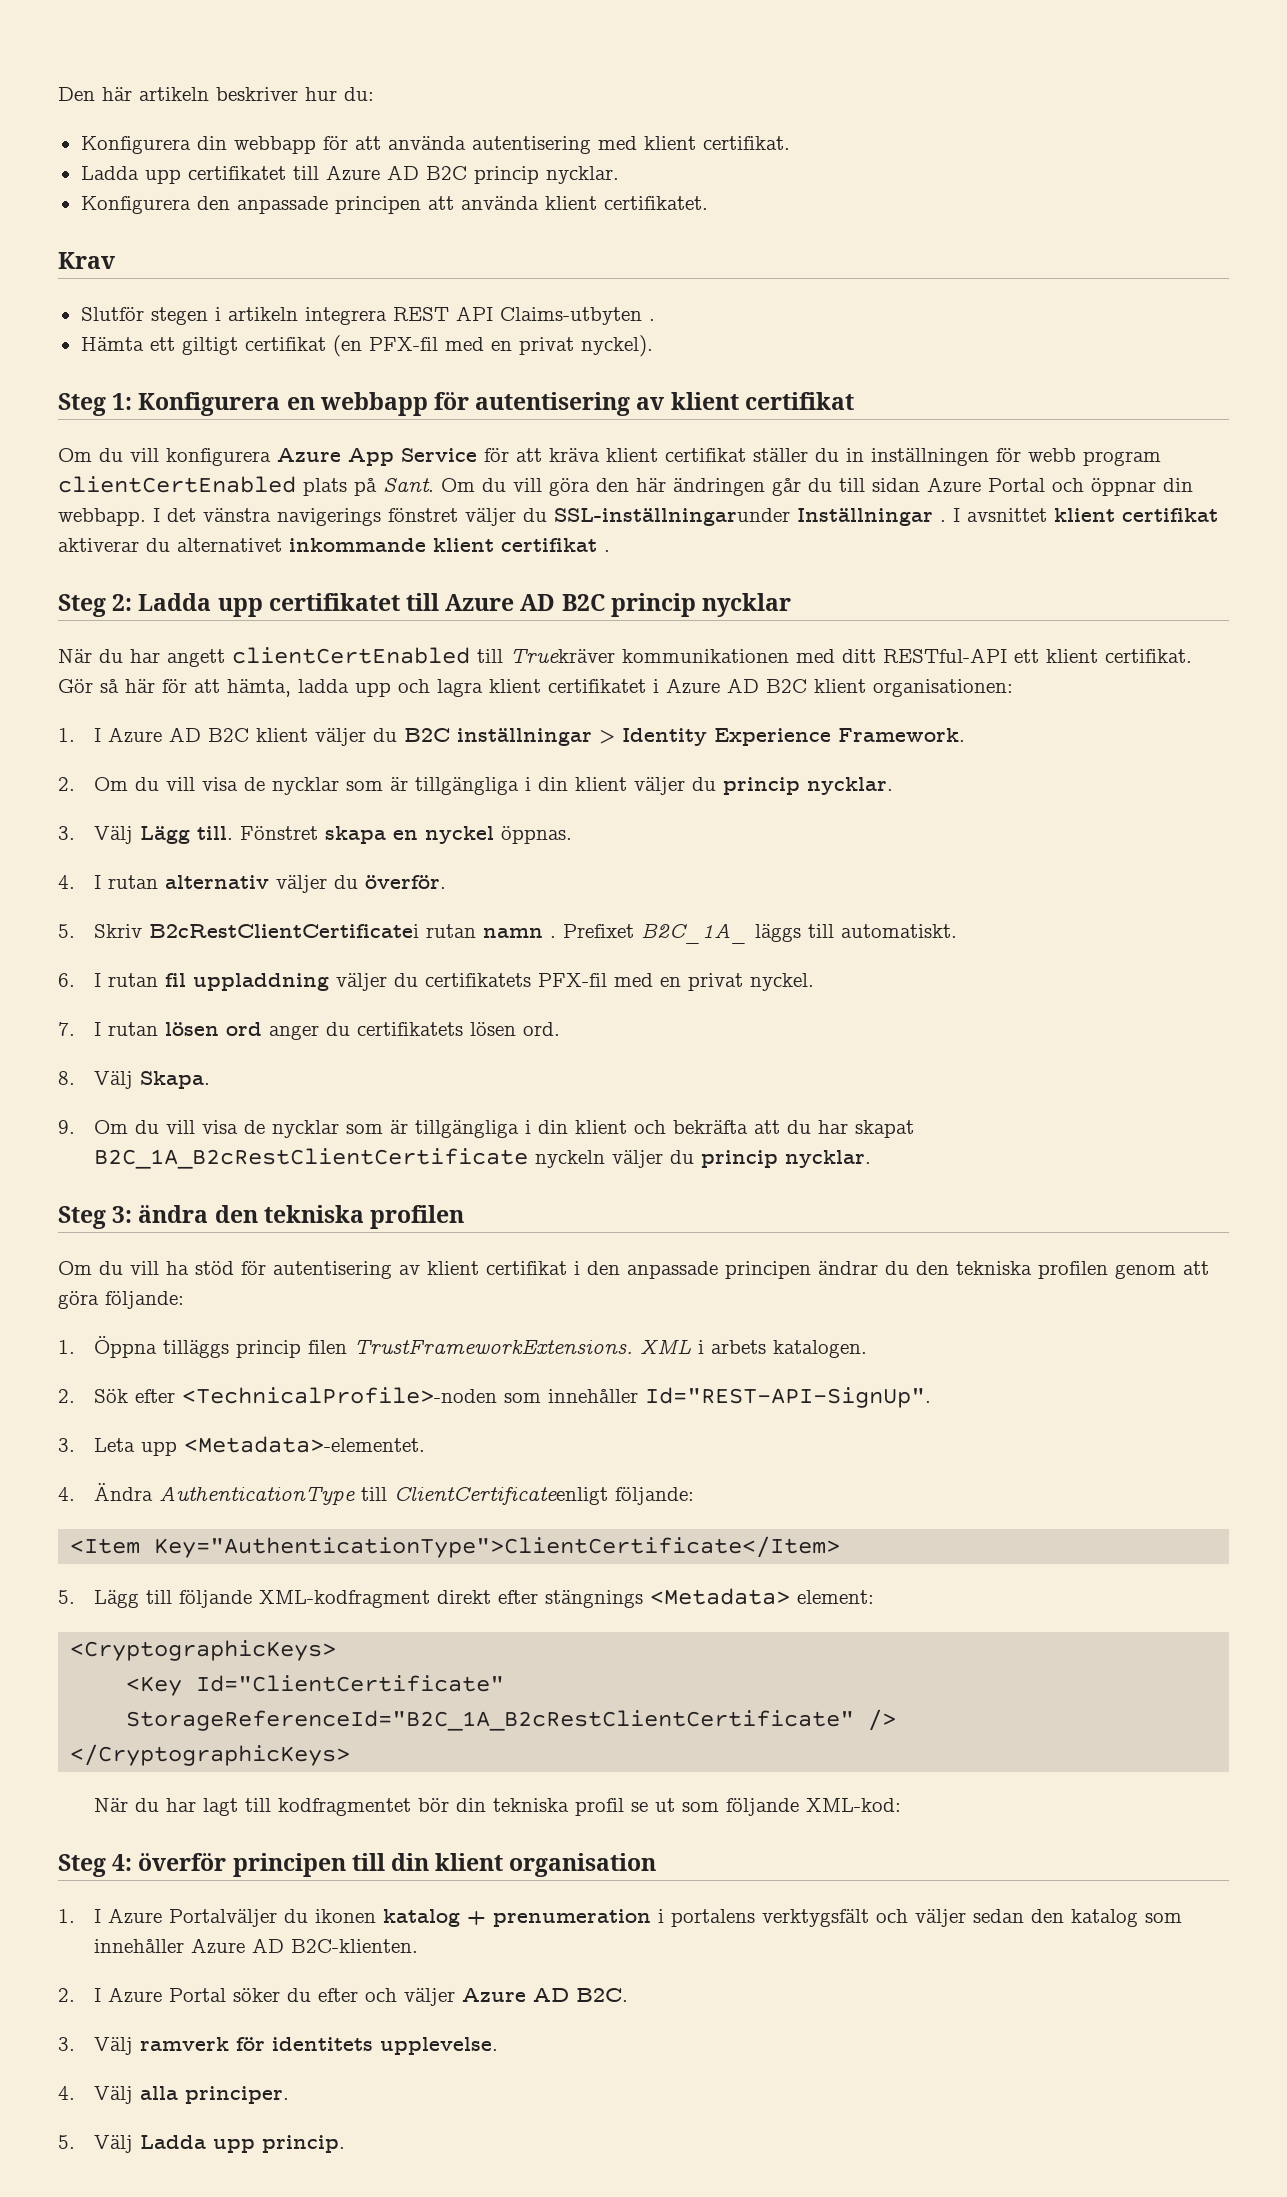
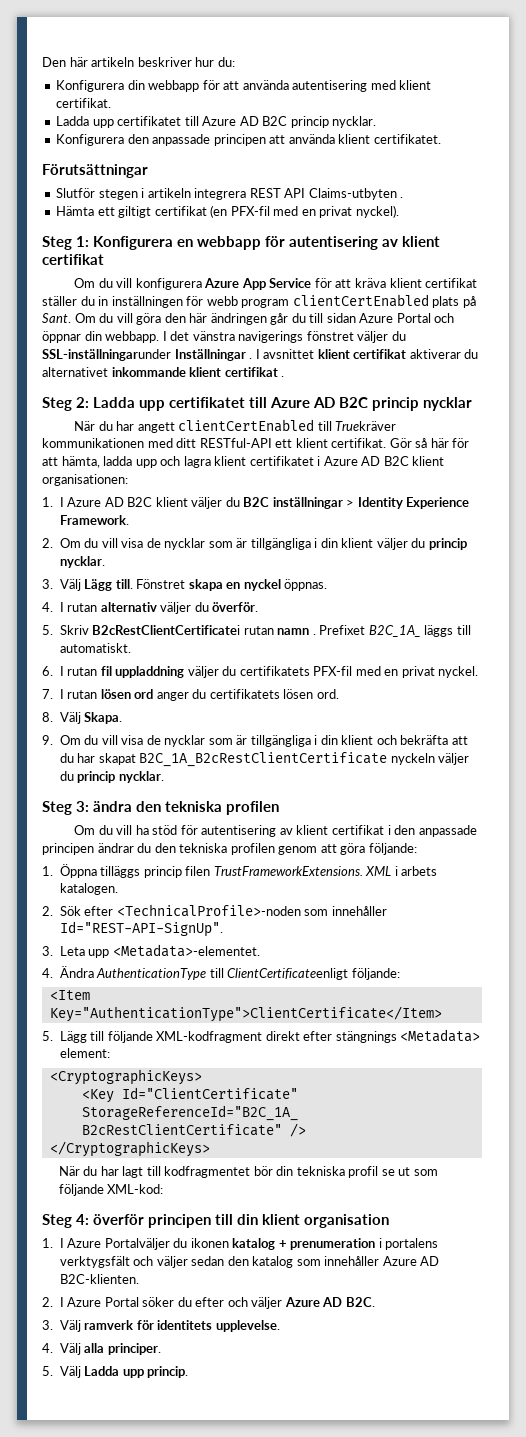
[58,252,115,269] Krav -> [42,164,148,178] Förutsättningar

